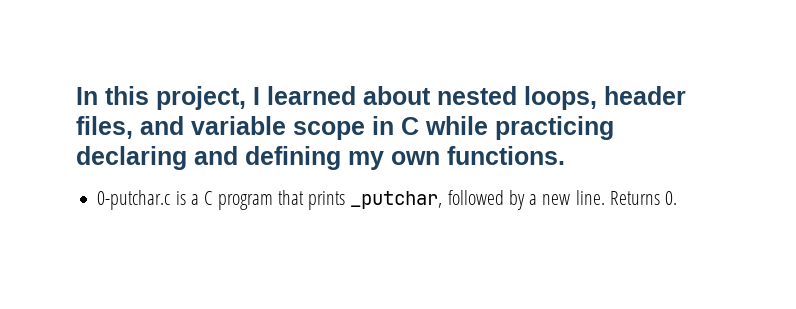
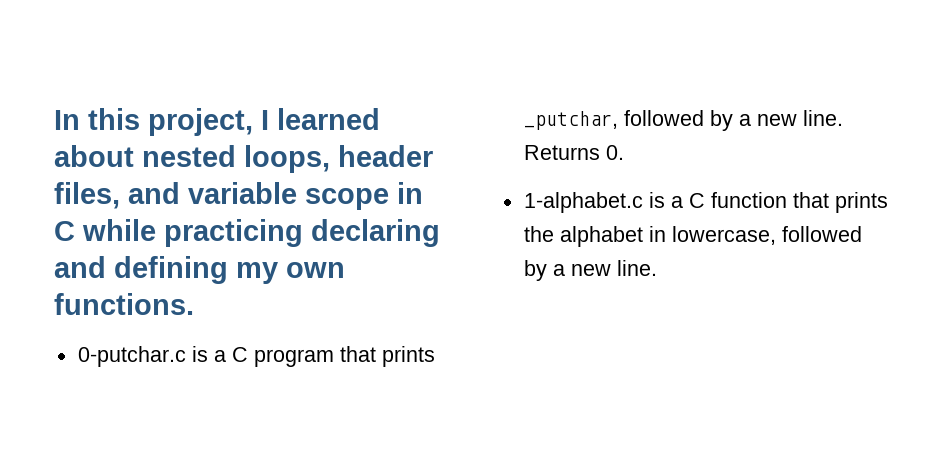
(678, 198) none -> [523,192,888,213] [523,226,862,247] [523,260,657,281] // 1-alphabet.c is a C function that prints the alphabet in lowercase, followed by a new line.

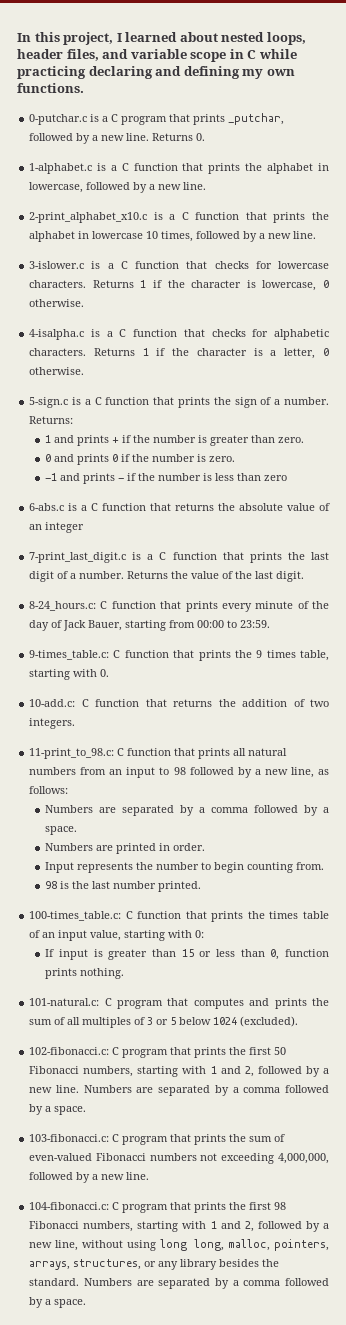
(657, 268) none -> [29,212,329,223] [29,231,317,242] [29,261,329,269] [29,280,330,291] [29,299,85,307] [29,329,329,340] [29,348,329,359] [29,367,85,375] [29,397,329,408] [29,416,74,424] [45,435,305,446] [45,454,236,465] [45,473,288,484] [29,503,331,511] [29,522,85,533] [29,552,330,563] [29,571,305,582] [29,601,330,612] [29,620,271,631] [29,650,330,661] [29,669,110,680] [29,699,330,707] [29,718,76,729] [29,748,288,759] [29,767,329,778] [29,786,69,794] [45,805,329,816] [45,826,78,835] [45,843,206,854] [45,862,325,873] [45,881,202,892] [29,911,329,922] [29,930,205,941] [45,949,330,960] [45,968,125,979] [29,998,329,1009] [29,1016,299,1028] [29,1047,287,1058] [29,1066,329,1077] [29,1085,330,1096] [29,1104,87,1115] [29,1134,286,1145] [29,1153,329,1164] [29,1172,150,1183] [29,1202,287,1213] [29,1221,329,1232] [29,1239,329,1251] [29,1259,280,1270] [29,1278,329,1289] [29,1297,87,1308] // 2-print_alphabet_x10.c is a C function that prints the alphabet in lowercase 10 times, followed by a new line. // 3-islower.c is a C function that checks for lowercase characters. Returns 1 if the character is lowercase, 0 otherwise. // 4-isalpha.c is a C function that checks for alphabetic characters. Returns 1 if the character is a letter, 0 otherwise. // 5-sign.c is a C function that prints the sign of a number. Returns: // 1 and prints + if the number is greater than zero. // 0 and prints 0 if the number is zero. // -1 and prints - if the number is less than zero // 6-abs.c is a C function that returns the absolute value of an integer // 7-print_last_digit.c is a C function that prints the last digit of a number. Returns the value of the last digit. // 8-24_hours.c: C function that prints every minute of the day of Jack Bauer, starting from 00:00 to 23:59. // 9-times_table.c: C function that prints the 9 times table, starting with 0. // 10-add.c: C function that returns the addition of two integers. // 11-print_to_98.c: C function that prints all natural numbers from an input to 98 followed by a new line, as follows: // Numbers are separated by a comma followed by a space. // Numbers are printed in order. // Input represents the number to begin counting from. // 98 is the last number printed. // 100-times_table.c: C function that prints the times table of an input value, starting with 0: // If input is greater than 15 or less than 0, function prints nothing. // 101-natural.c: C program that computes and prints the sum of all multiples of 3 or 5 below 1024 (excluded). // 102-fibonacci.c: C program that prints the first 50 Fibonacci numbers, starting with 1 and 2, followed by a new line. Numbers are separated by a comma followed by a space. // 103-fibonacci.c: C program that prints the sum of even-valued Fibonacci numbers not exceeding 4,000,000, followed by a new line. // 104-fibonacci.c: C program that prints the first 98 Fibonacci numbers, starting with 1 and 2, followed by a new line, without using long long, malloc, pointers, arrays, structures, or any library besides the standard. Numbers are separated by a comma followed by a space.

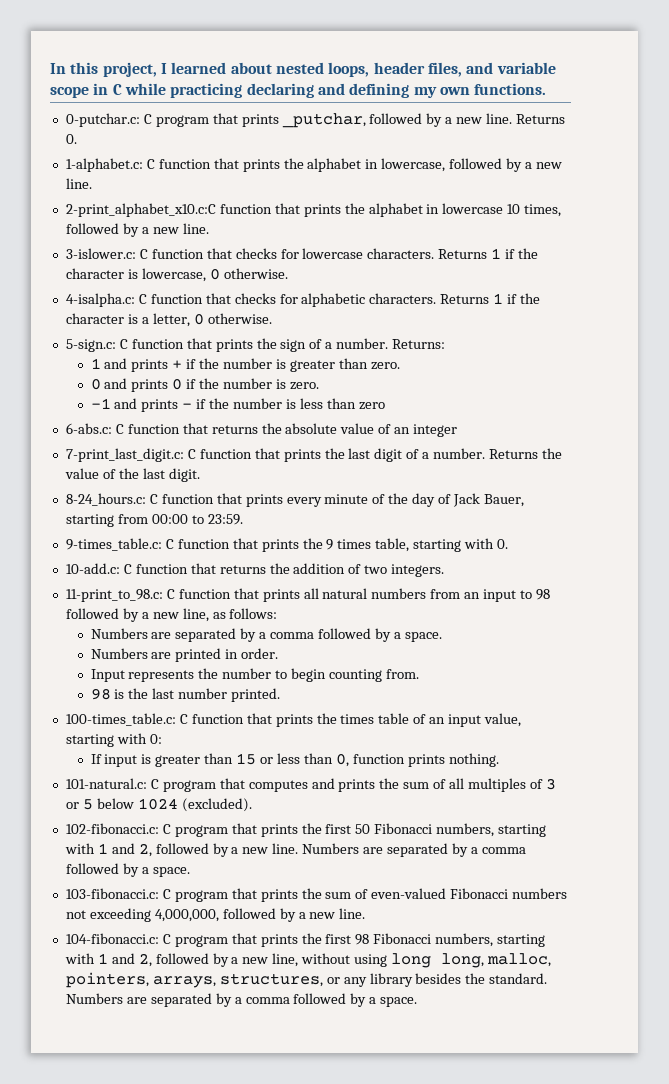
[29,114,109,125] 0-putchar.c is a -> [65,113,140,127] 0-putchar.c:
[29,163,117,174] 1-alphabet.c is a -> [65,158,143,172] 1-alphabet.c:
[29,212,189,223] 2-print_alphabet_x10.c is a C -> [65,203,216,217] 2-print_alphabet_x10.c:C
[29,261,114,269] 3-islower.c is a -> [65,248,136,259] 3-islower.c:
[29,329,113,340] 4-isalpha.c is a -> [65,293,135,307] 4-isalpha.c:
[29,397,91,408] 5-sign.c is a -> [65,339,116,352] 5-sign.c:
[29,503,88,511] 6-abs.c is a -> [65,423,112,434] 6-abs.c:
[29,552,154,563] 7-print_last_digit.c is a -> [65,448,184,462] 7-print_last_digit.c:

